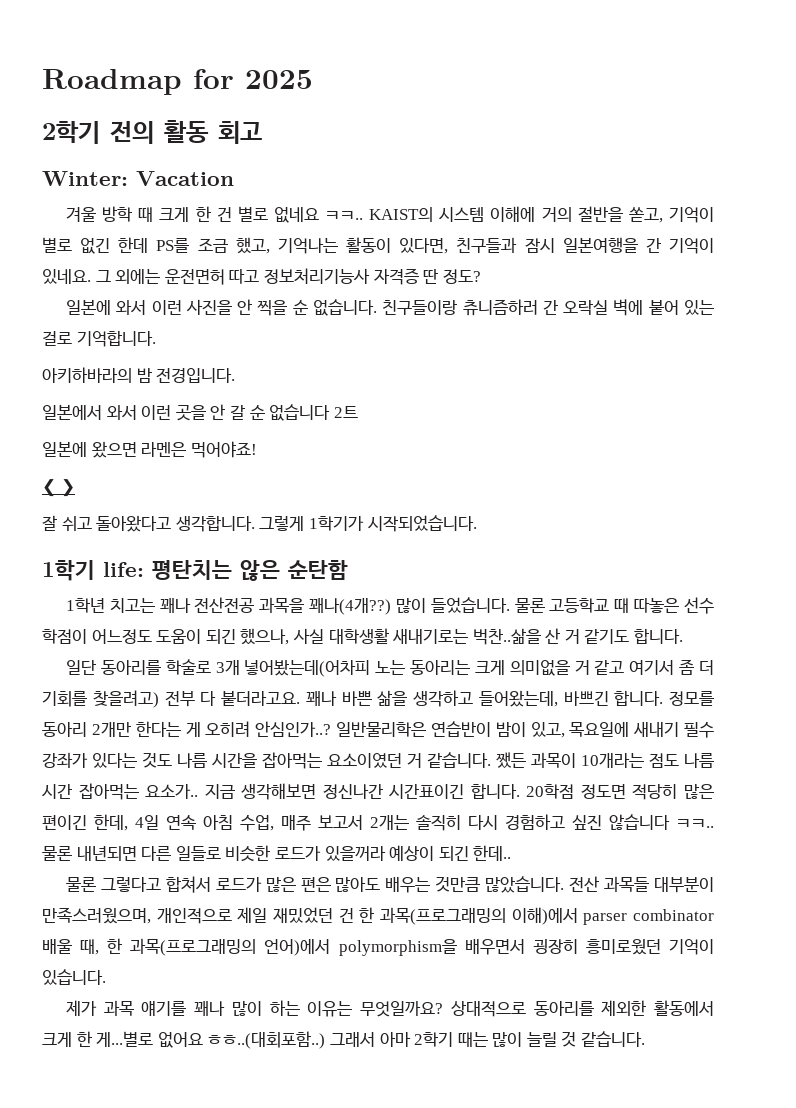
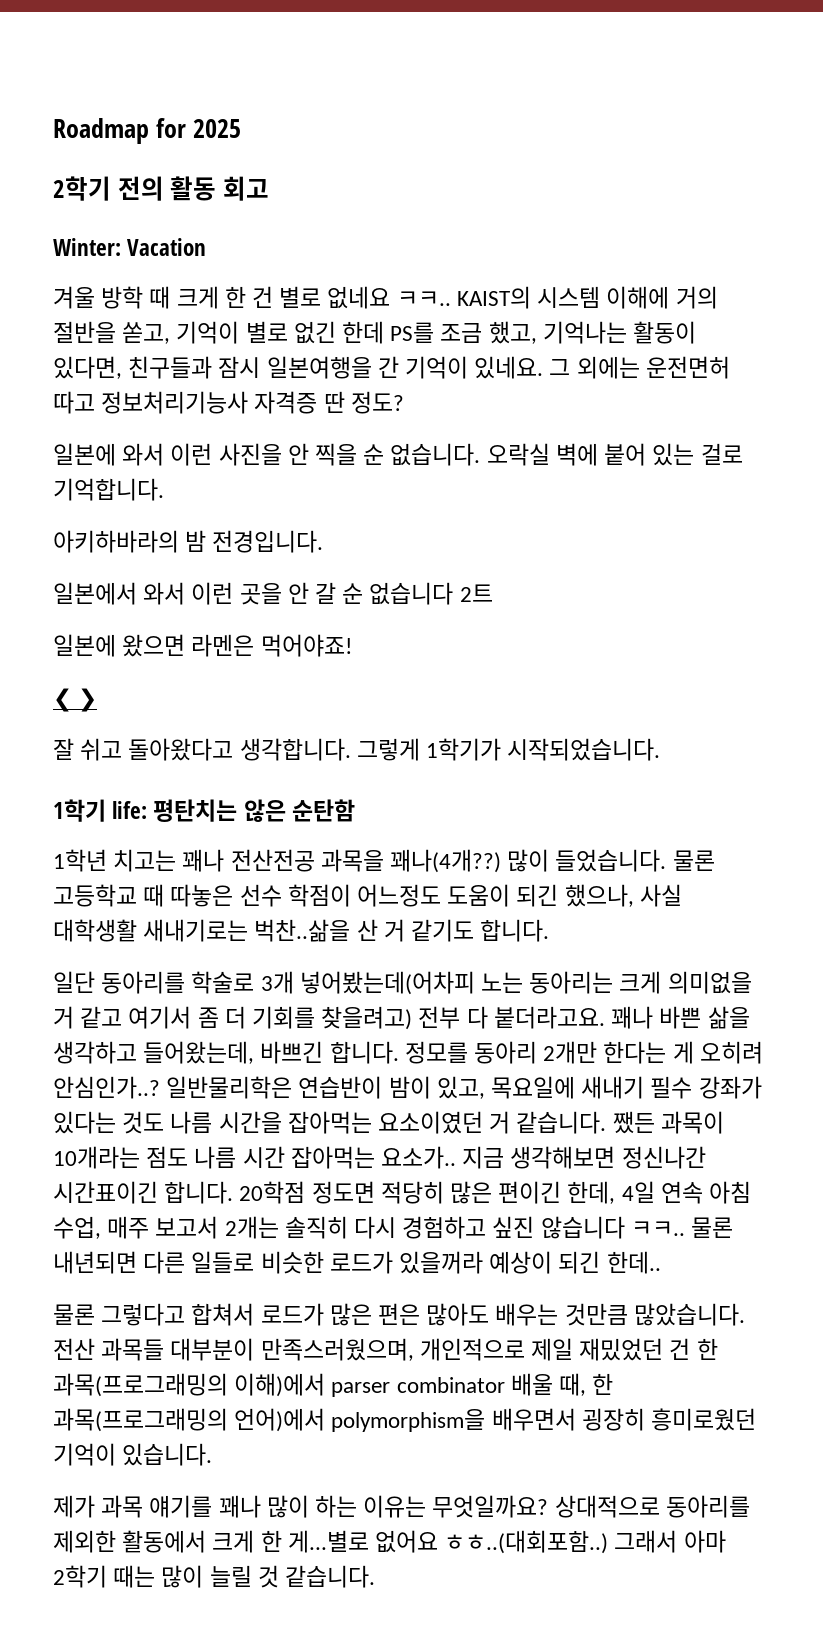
[382,299,558,316] 친구들이랑 츄니즘하러 간 -> (481, 454) none

